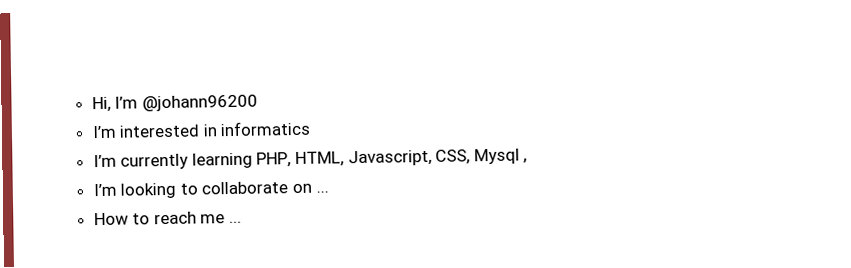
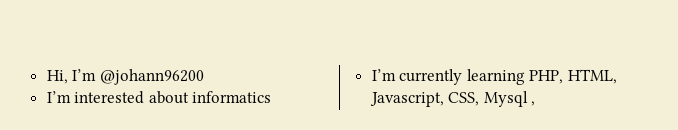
[202,124,218,137] in -> [148,91,189,104] about
[92,181,329,199] [93,211,243,226] // I’m looking to collaborate on ... // How to reach me ... -> (536, 103) none

